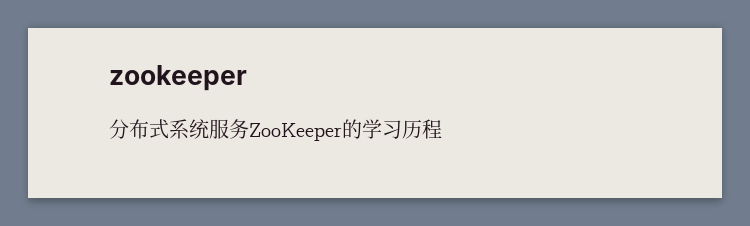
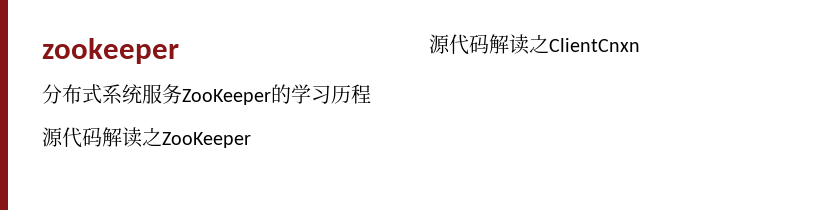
(442, 129) none -> [42,127,251,148] [429,34,640,55] // 源代码解读之ZooKeeper // 源代码解读之ClientCnxn

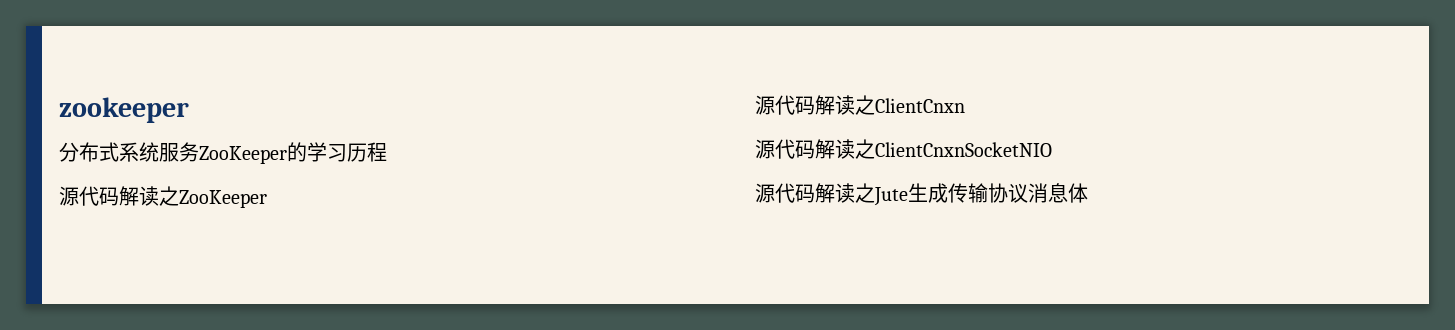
(640, 45) none -> [755,139,1052,159] [755,183,1088,206] // 源代码解读之ClientCnxnSocketNIO // 源代码解读之Jute生成传输协议消息体

